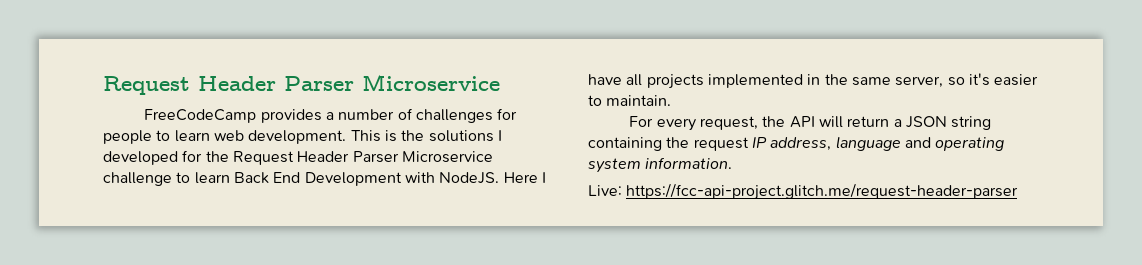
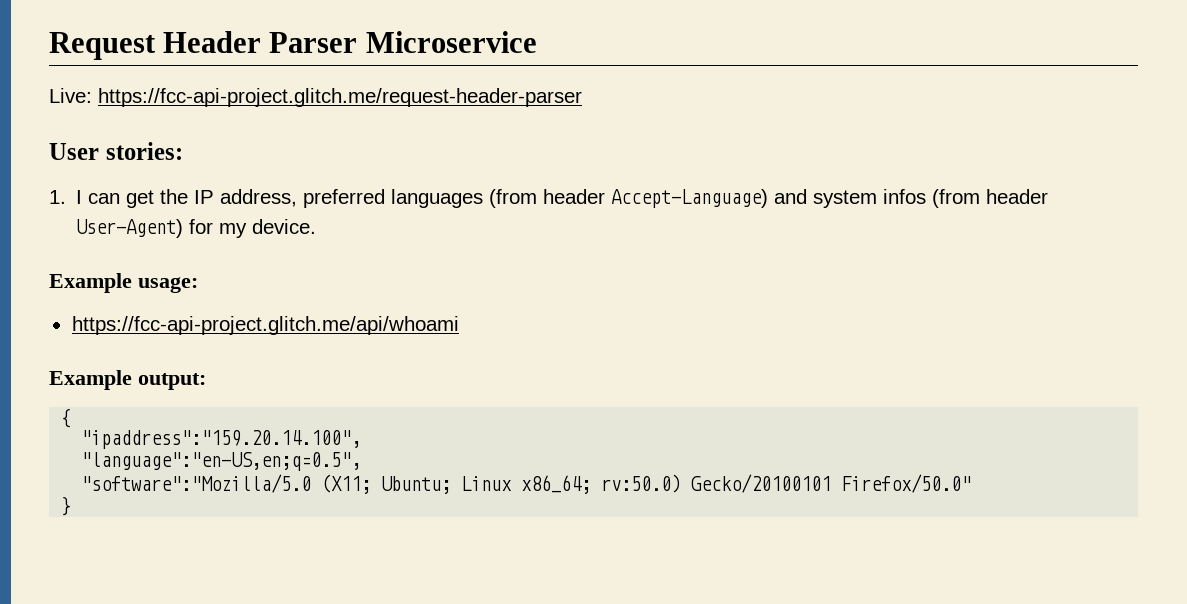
[144,108,518,123] [103,130,502,144] [103,150,493,165] [103,172,546,186] [588,73,1039,89] [588,95,672,106] [629,116,992,131] [588,136,1005,151] [588,157,733,173] [588,183,1019,200] FreeCodeCamp provides a number of challenges for people to learn web development. This is the solutions I developed for the Request Header Parser Microservice challenge to learn Back End Development with NodeJS. Here I have all projects implemented in the same server, so it's easier to maintain. // For every request, the API will return a JSON string containing the request IP address, language and operating system information. // Live: https://fcc-api-project.glitch.me/request-header-parser -> [49,88,582,107] [49,142,183,160] [49,189,1049,208] [76,219,317,238] [49,273,198,293] [71,316,459,335] [49,370,206,390] [61,408,72,428] [81,430,362,449] [81,452,362,471] [81,474,972,494] [61,496,72,516] Live: https://fcc-api-project.glitch.me/request-header-parser // User stories: // 1. I can get the IP address, preferred languages (from header Accept-Language) and system infos (from header User-Agent) for my device. // Example usage: // https://fcc-api-project.glitch.me/api/whoami // Example output: // { // "ipaddress":"159.20.14.100", // "language":"en-US,en;q=0.5", // "software":"Mozilla/5.0 (X11; Ubuntu; Linux x86_64; rv:50.0) Gecko/20100101 Firefox/50.0" // }

